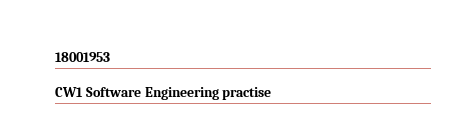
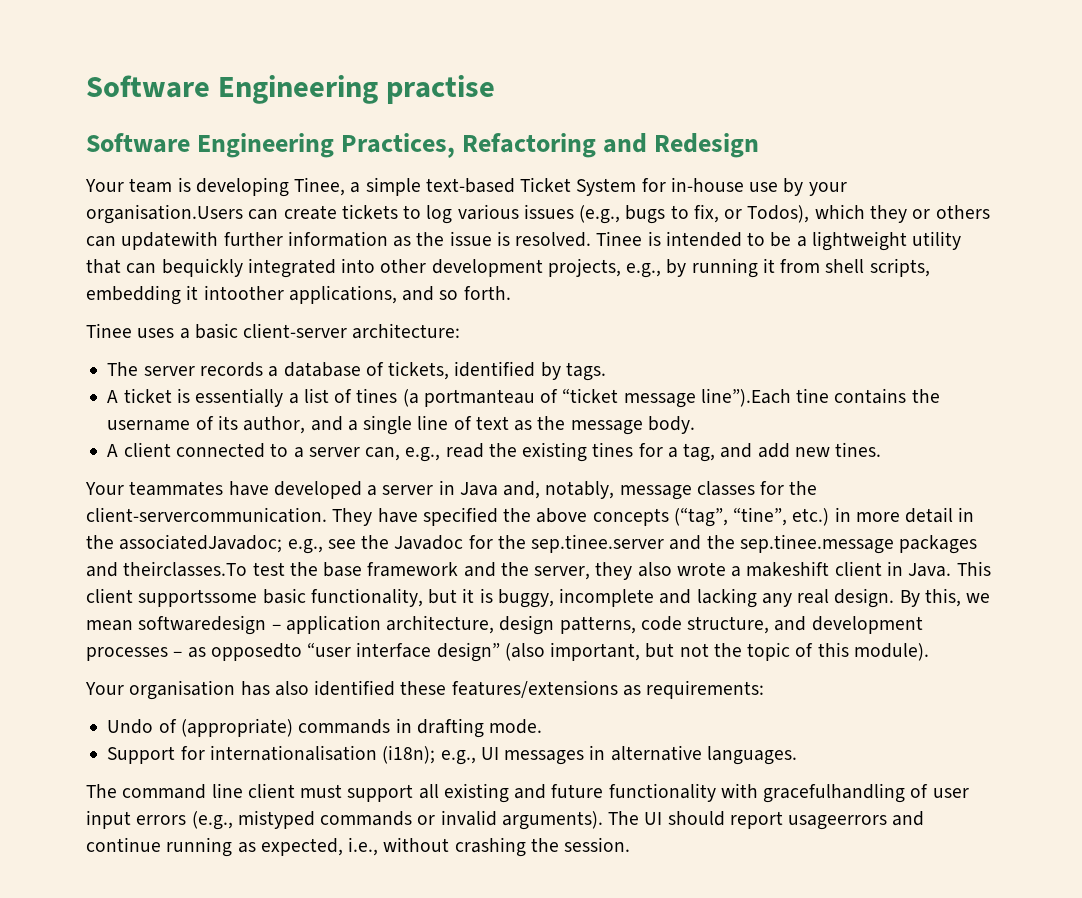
[55,52,110,62] [55,87,83,97] 18001953 // CW1 -> (86, 86) none
(272, 93) none -> [86,133,760,158] [85,177,847,197] [86,204,990,224] [86,231,962,251] [86,258,930,278] [86,285,511,305] [86,323,461,339] [107,361,606,381] [107,388,940,408] [107,415,695,435] [107,442,882,462] [85,480,818,500] [86,507,975,527] [86,534,978,554] [86,561,991,580] [86,588,991,608] [86,615,923,635] [86,642,929,662] [85,680,765,700] [107,718,543,738] [107,745,797,765] [86,783,969,803] [86,810,925,830] [86,837,631,857] // Software Engineering Practices, Refactoring and Redesign // Your team is developing Tinee, a simple text-based Ticket System for in-house use by your organisation.Users can create tickets to log various issues (e.g., bugs to fix, or Todos), which they or others can updatewith further information as the issue is resolved. Tinee is intended to be a lightweight utility that can bequickly integrated into other development projects, e.g., by running it from shell scripts, embedding it intoother applications, and so forth. // Tinee uses a basic client-server architecture: // The server records a database of tickets, identified by tags. // A ticket is essentially a list of tines (a portmanteau of “ticket message line”).Each tine contains the username of its author, and a single line of text as the message body. // A client connected to a server can, e.g., read the existing tines for a tag, and add new tines. // Your teammates have developed a server in Java and, notably, message classes for the client-servercommunication. They have specified the above concepts (“tag”, “tine”, etc.) in more detail in the associatedJavadoc; e.g., see the Javadoc for the sep.tinee.server and the sep.tinee.message packages and theirclasses.To test the base framework and the server, they also wrote a makeshift client in Java. This client supportssome basic functionality, but it is buggy, incomplete and lacking any real design. By this, we mean softwaredesign – application architecture, design patterns, code structure, and development processes – as opposedto “user interface design” (also important, but not the topic of this module). // Your organisation has also identified these features/extensions as requirements: // Undo of (appropriate) commands in drafting mode. // Support for internationalisation (i18n); e.g., UI messages in alternative languages. // The command line client must support all existing and future functionality with gracefulhandling of user input errors (e.g., mistyped commands or invalid arguments). The UI should report usageerrors and continue running as expected, i.e., without crashing the session.

